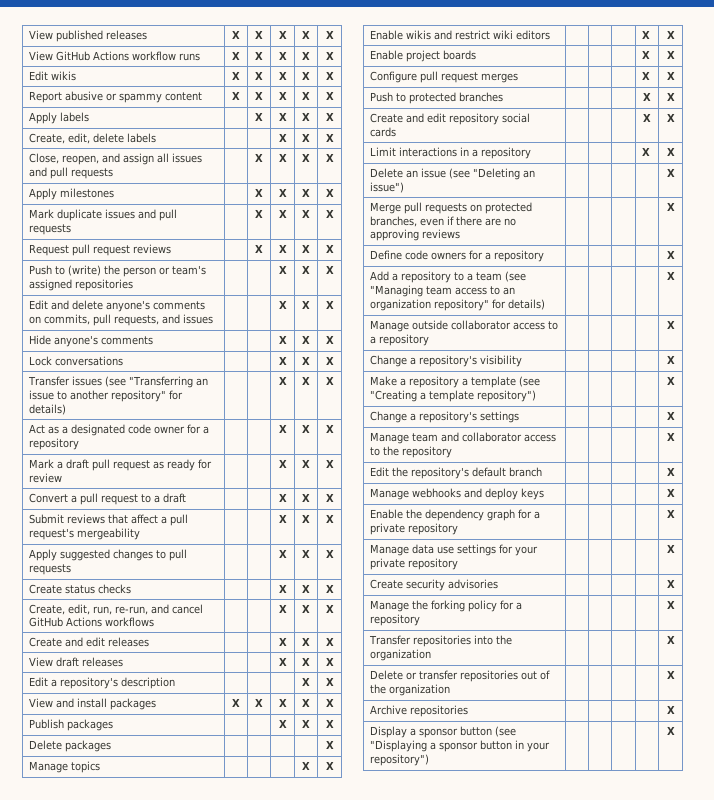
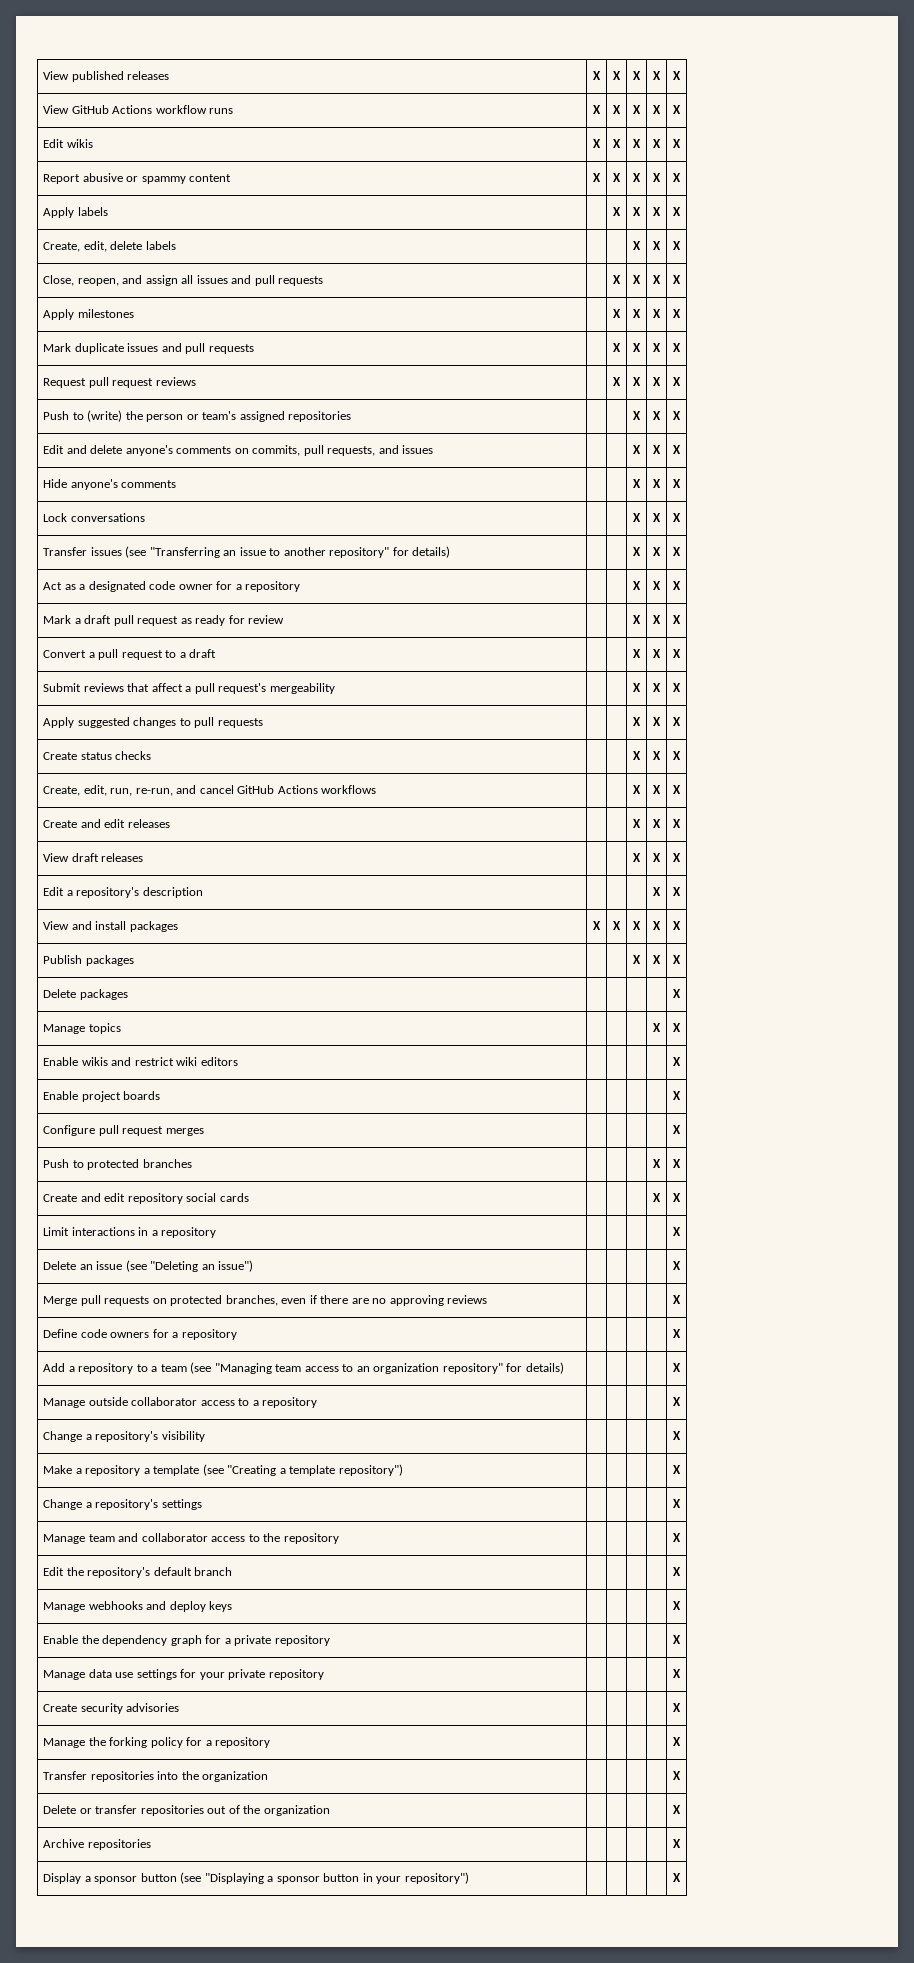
[642,30,651,39] X -> (238, 1061) none
[642,50,651,59] X -> (161, 1095) none
[642,71,651,80] X -> (204, 1132) none
[642,147,651,156] X -> (217, 1232) none

